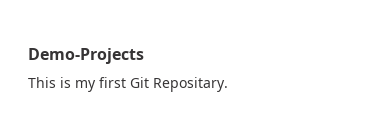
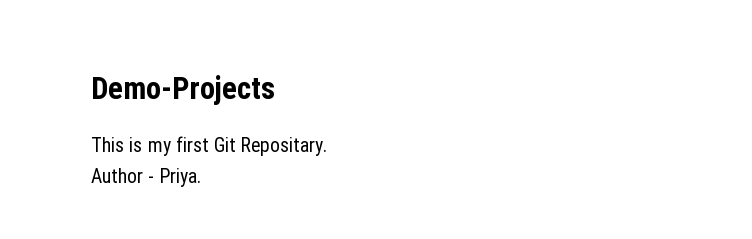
(228, 84) none -> [91,168,201,187] // Author - Priya.

